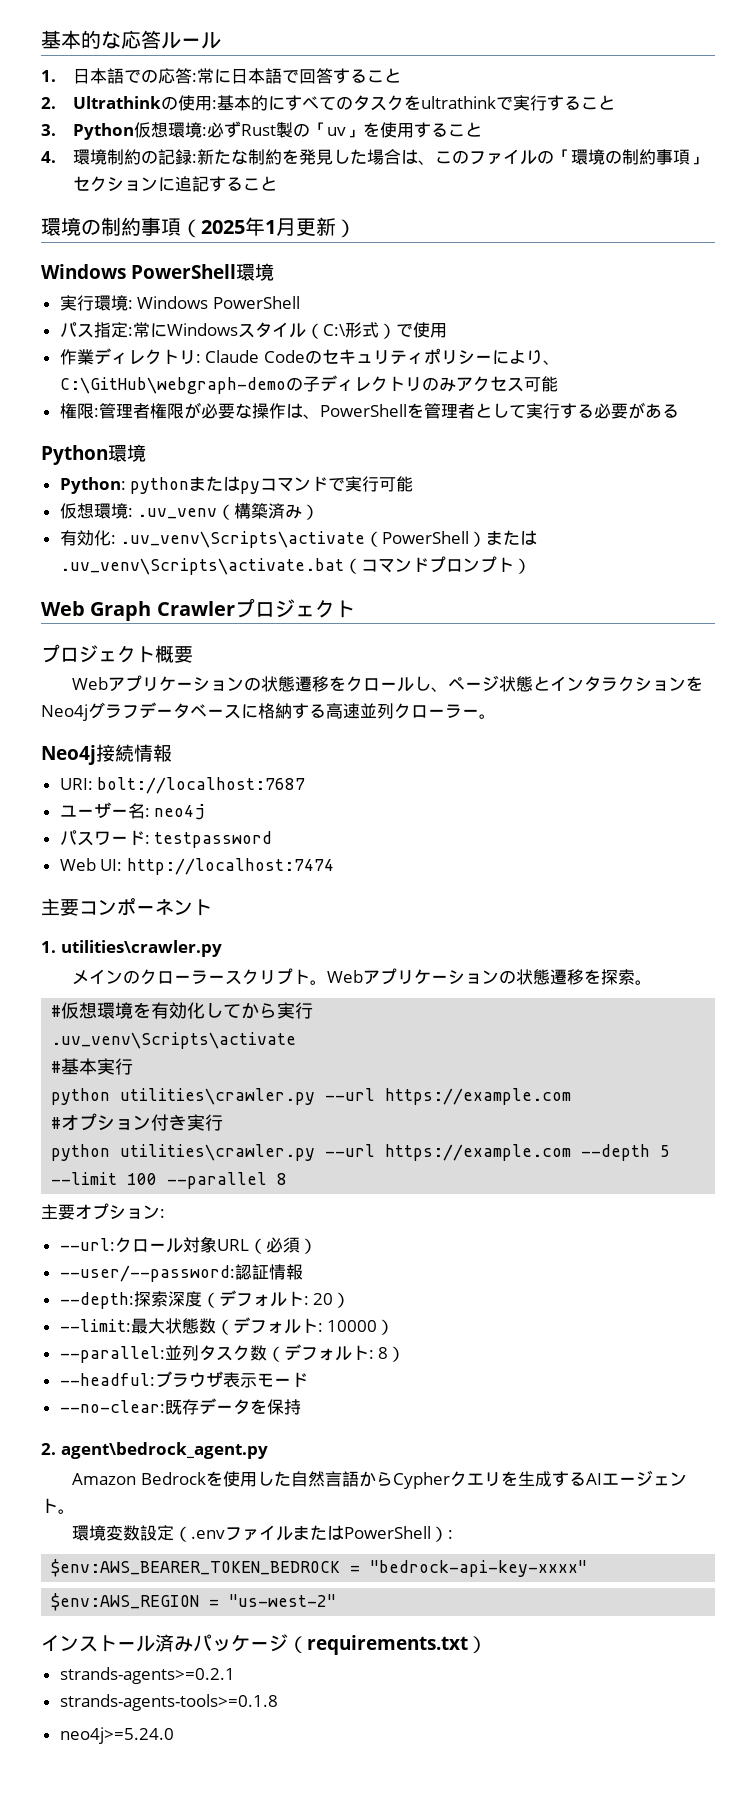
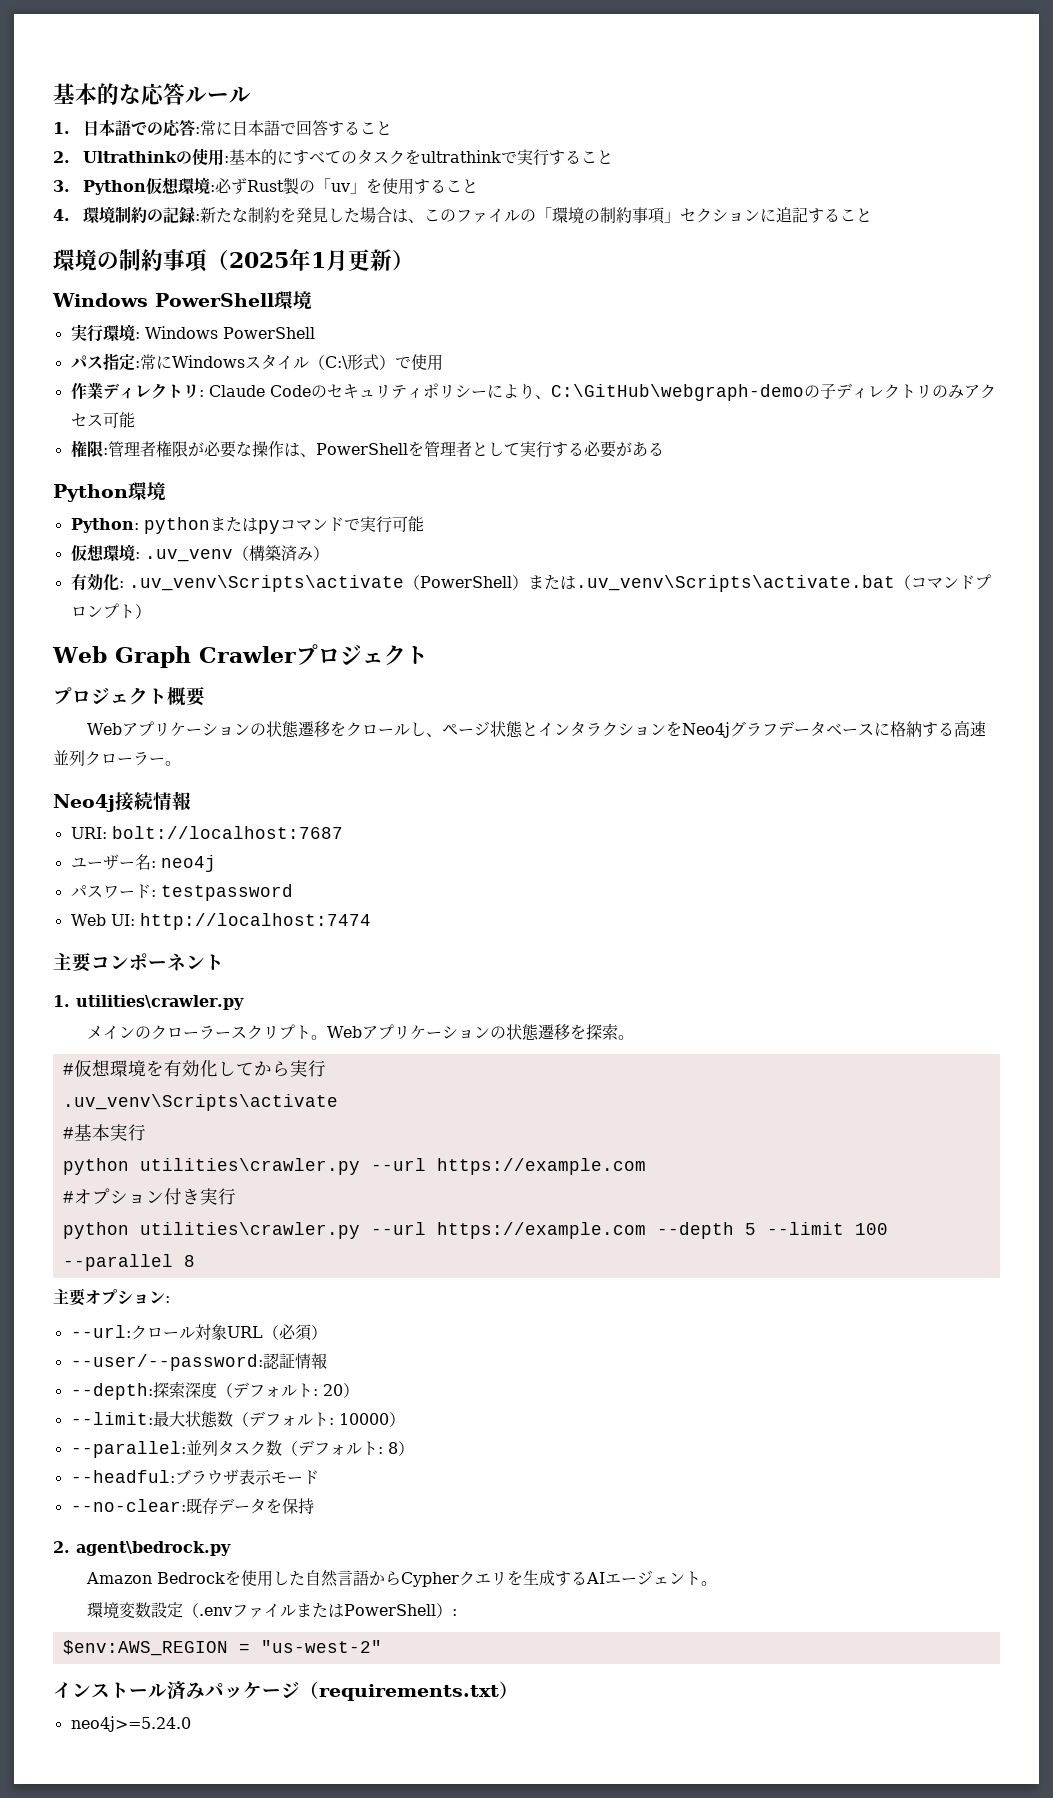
[60,1442,268,1459] agent\bedrock_agent.py -> [76,1541,231,1556] agent\bedrock.py
[51,1559,588,1577] // $env:AWS_BEARER_TOKEN_BEDROCK = "bedrock-api-key-xxxx" -> (457, 1612) none
[59,1667,235,1684] [59,1694,278,1711] // strands-agents>=0.2.1 // strands-agents-tools>=0.1.8 -> (518, 1690) none

